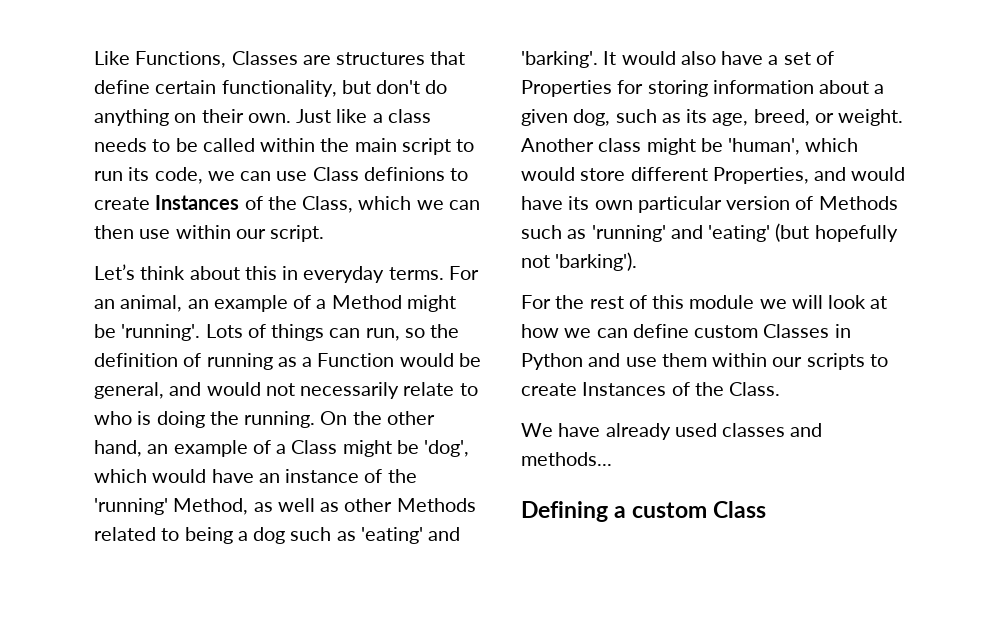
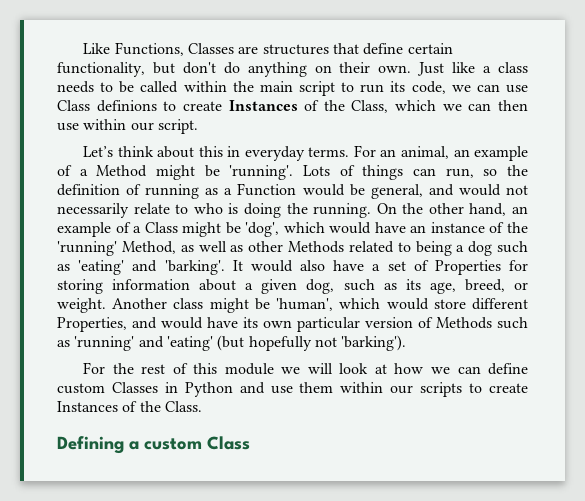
[521,423,823,440] [521,452,612,466] // We have already used classes and methods... -> (202, 406) none

